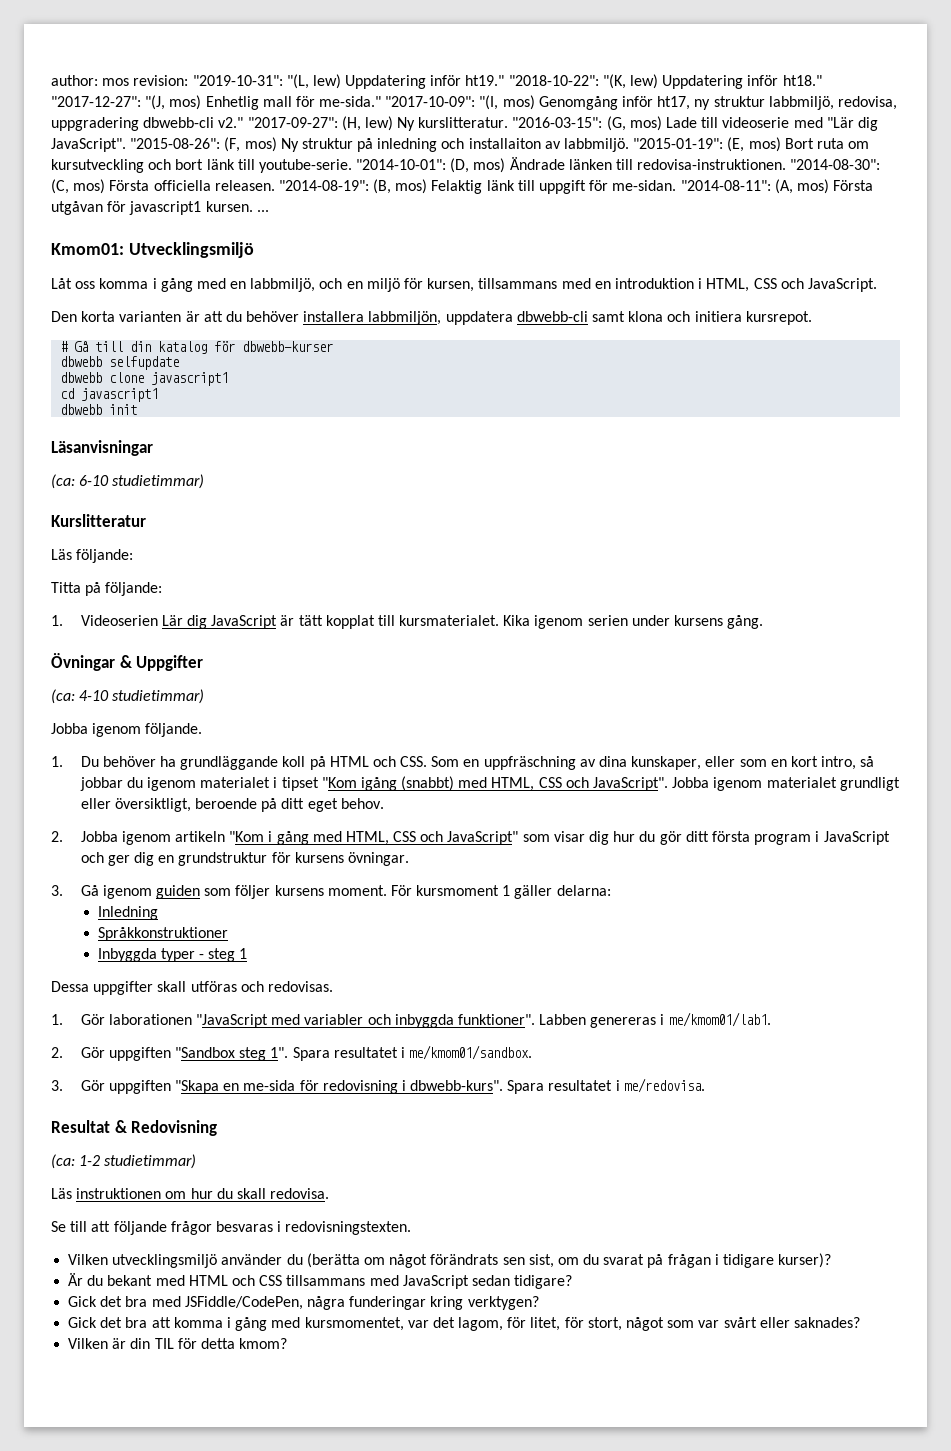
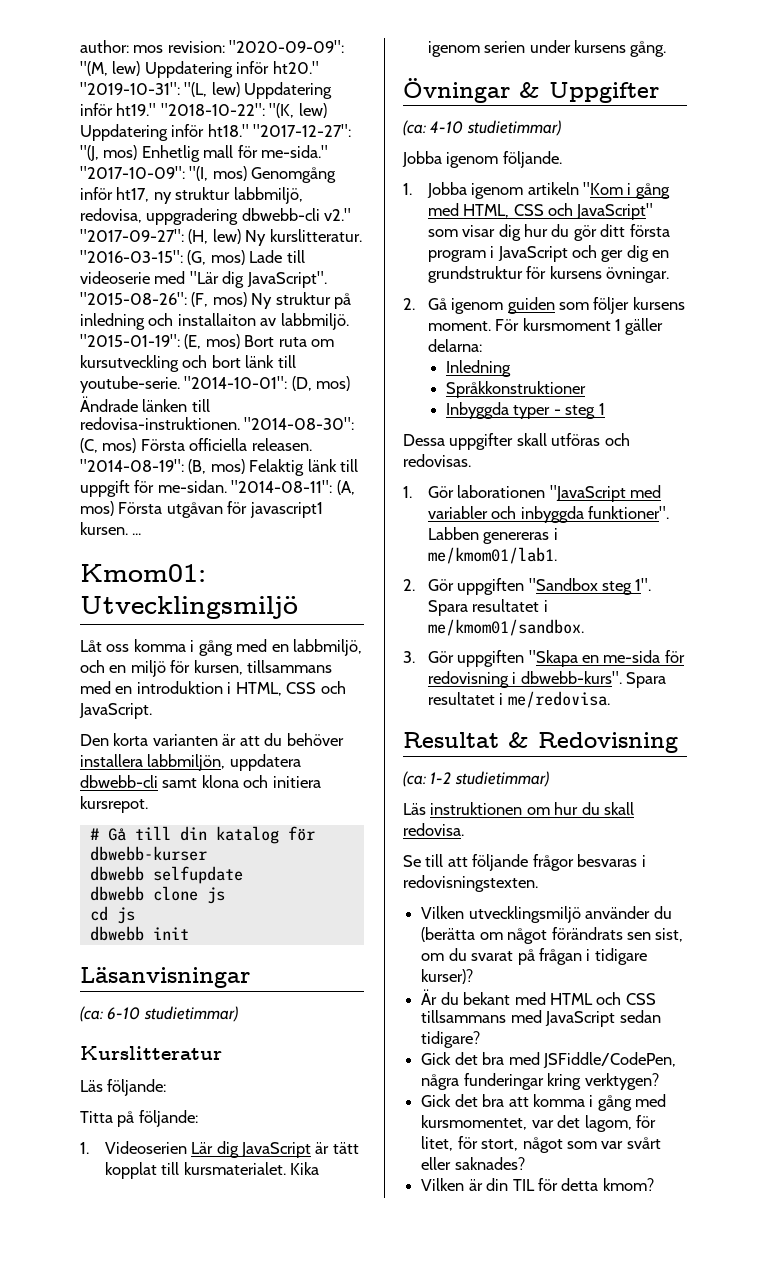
(189, 80) none -> [229,40,345,53] [80,61,319,78] "2020-09-09": "(M, lew) Uppdatering inför ht20."
[151,372,229,386] javascript1 -> [206,887,225,904] js
[81,388,159,402] javascript1 -> [116,907,135,924] js
[80,756,875,770] [79,776,900,791] [80,798,384,812] [51,831,63,842] Du behöver ha grundläggande koll på HTML och CSS. Som en uppfräschning av dina kunskaper, eller som en kort intro, så jobbar du igenom materialet i tipset "Kom igång (snabbt) med HTML, CSS och JavaScript". Jobba igenom materialet grundligt eller översiktligt, beroende på ditt eget behov. // 2. -> (412, 189) none
[51,885,63,896] 3. -> [403,298,415,310] 2.

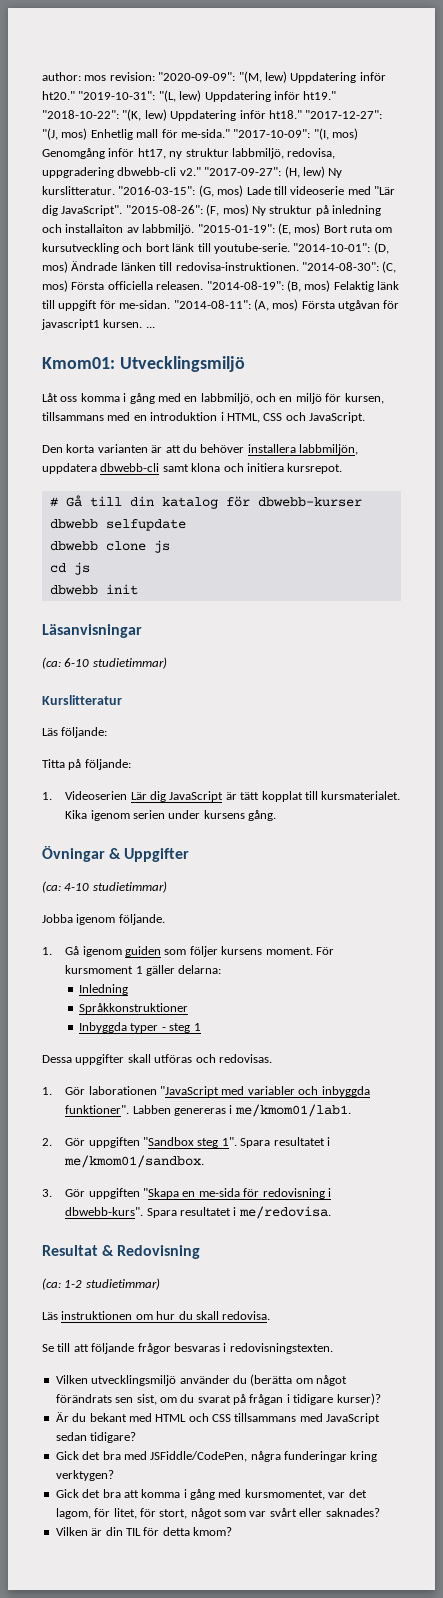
[426,182,670,199] [427,203,654,220] [427,224,670,241] [427,245,670,262] [427,266,670,283] [403,298,415,310] Jobba igenom artikeln "Kom i gång med HTML, CSS och JavaScript" som visar dig hur du gör ditt första program i JavaScript och ger dig en grundstruktur för kursens övningar. // 2. -> (52, 951) none

